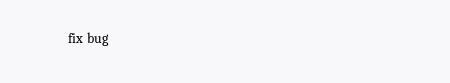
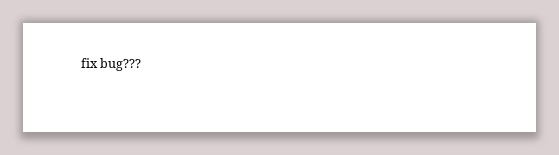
[86,32,109,46] bug -> [100,58,142,71] bug???

